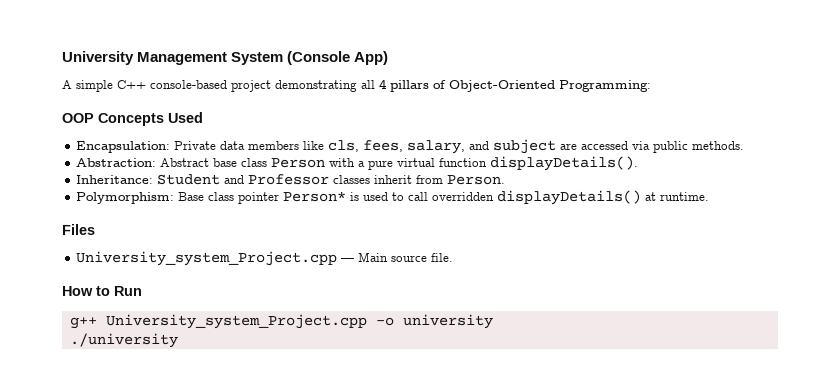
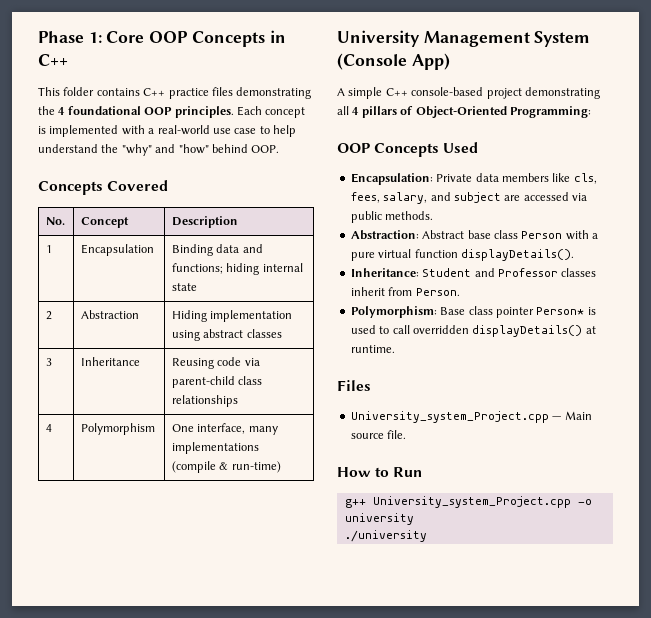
(62, 58) none -> [38,30,286,47] [38,54,68,66] [38,87,312,99] [38,106,306,118] [38,125,296,137] [38,144,280,156] [38,180,169,195] [45,217,65,225] [80,217,129,228] [171,216,238,228] [45,245,52,253] [80,244,154,256] [171,244,263,256] [171,263,303,275] [171,283,197,291] [45,311,52,320] [80,310,139,319] [171,310,293,322] [171,329,282,341] [45,358,52,366] [80,357,140,366] [171,357,260,369] [171,376,263,388] [171,395,238,407] [45,424,52,432] [80,423,155,435] [171,423,278,435] [171,442,259,454] [171,461,281,473] Phase 1: Core OOP Concepts in C++ // This folder contains C++ practice files demonstrating the 4 foundational OOP principles. Each concept is implemented with a real-world use case to help understand the "why" and "how" behind OOP. // Concepts Covered // No. | Concept | Description // 1 | Encapsulation | Binding data and functions; hiding internal state // 2 | Abstraction | Hiding implementation using abstract classes // 3 | Inheritance | Reusing code via parent-child class relationships // 4 | Polymorphism | One interface, many implementations (compile & run-time) //

